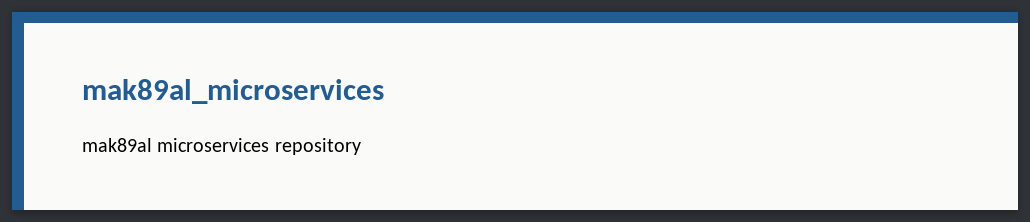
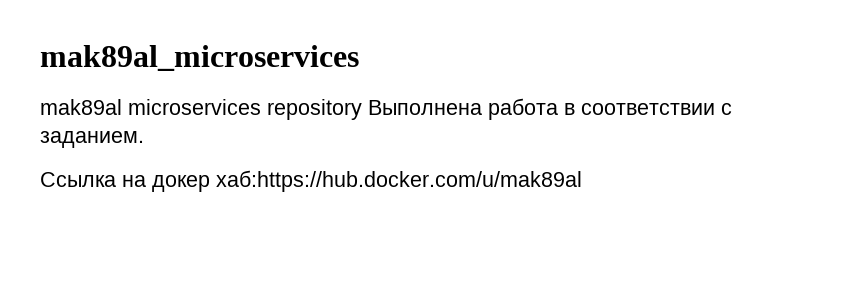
(361, 146) none -> [368,98,732,120] [40,131,144,148] [40,170,582,192] Выполнена работа в соответствии с заданием. // Ссылка на докер хаб:https://hub.docker.com/u/mak89al

